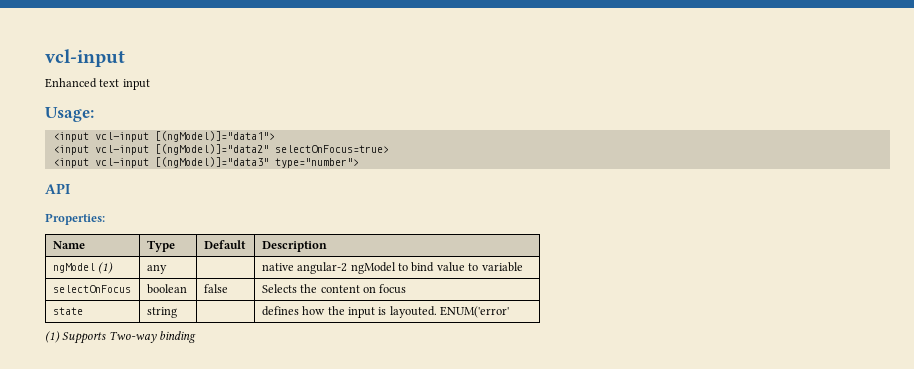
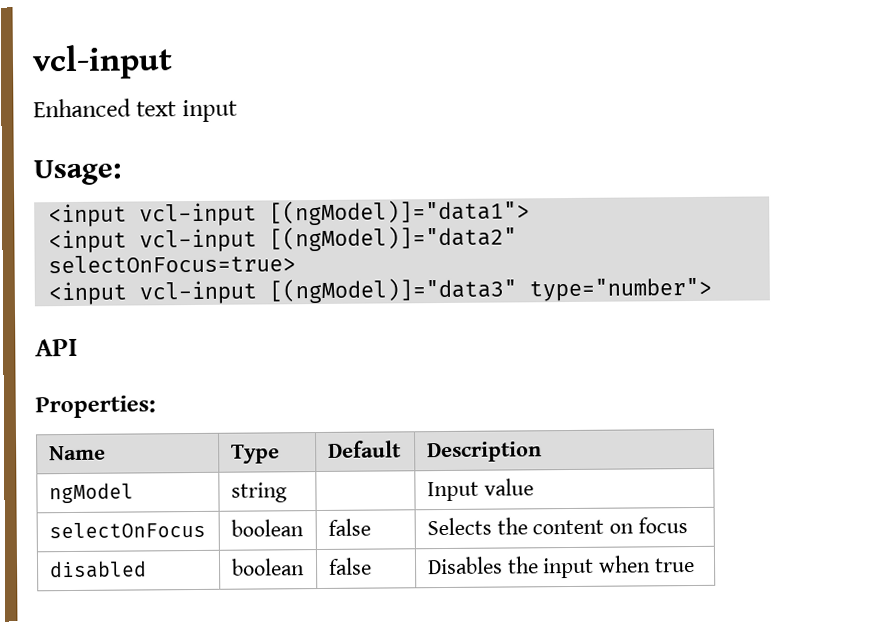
[98,262,114,274] [146,264,167,274] [261,262,435,274] (1) | any | | native angular-2 ngModel to bind -> [230,482,287,503] [426,481,479,502] | string | | Input
[468,262,523,272] to variable -> (534, 487) none
[52,307,83,315] [146,307,177,318] [261,306,510,318] [45,331,197,344] state | string | | defines how the input is layouted. ENUM('error' // (1) Supports Two-way binding -> [48,560,147,579] [230,558,305,576] [327,557,372,575] [426,555,695,579] disabled | boolean | false | Disables the input when true

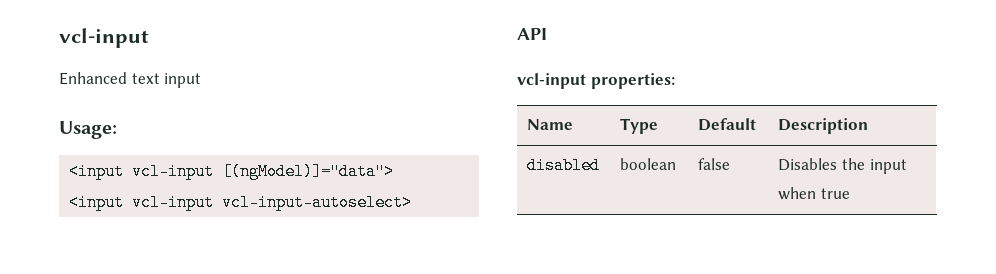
[269,199,531,226] [48,225,518,254] [48,254,297,274] [48,277,713,306] [(ngModel)]="data1"> // <input vcl-input [(ngModel)]="data2" selectOnFocus=true> // <input vcl-input [(ngModel)]="data3" type="number"> -> [222,163,395,180] [69,194,413,211] [(ngModel)]="data"> // <input vcl-input vcl-input-autoselect>
[35,395,156,419] Properties: -> [517,73,675,89] vcl-input properties:
[48,482,134,504] [230,482,287,503] [426,478,534,502] [48,521,206,539] [230,519,304,537] [327,518,371,536] [426,517,688,536] // ngModel | string | | Input value // selectOnFocus | boolean | false | Selects the content on focus -> (869, 126) none

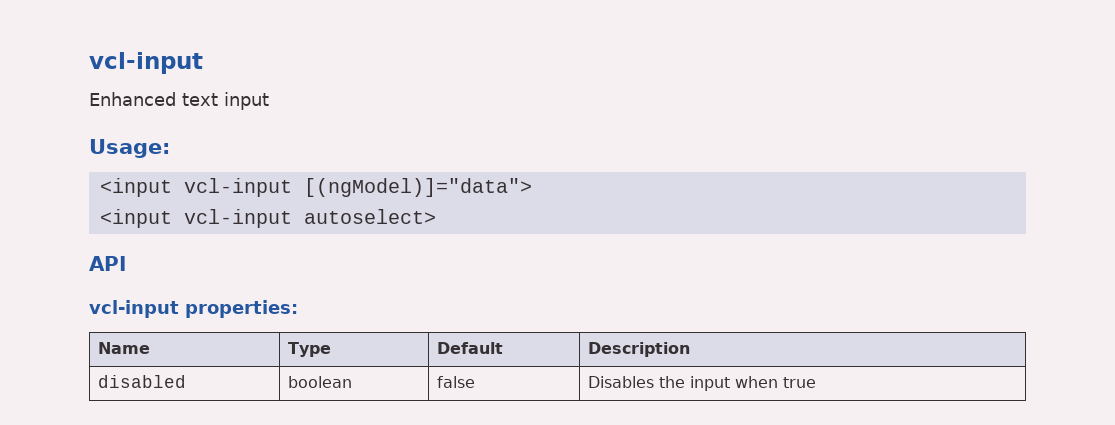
[222,194,413,211] vcl-input-autoselect> -> [303,209,436,224] autoselect>

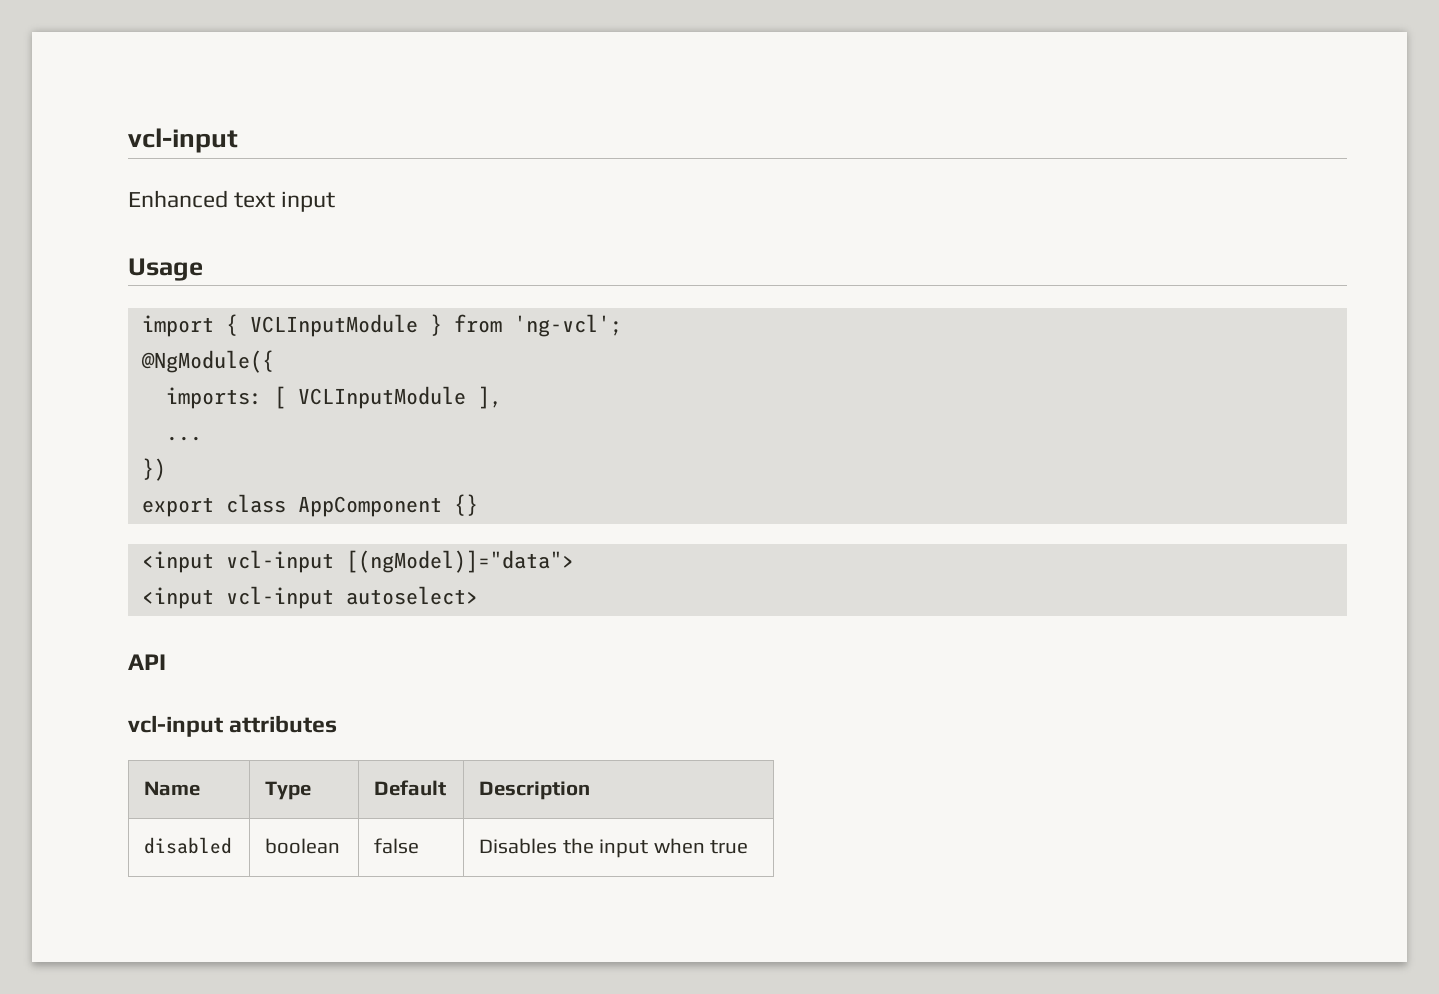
[89,139,170,158] Usage: -> [128,258,203,281] [141,314,622,337] [140,350,274,373] [165,386,502,409] [165,436,202,441] [141,458,166,481] [141,494,478,517] Usage // import { VCLInputModule } from 'ng-vcl'; // @NgModule({ // imports: [ VCLInputModule ], // ... // }) // export class AppComponent {}
[185,300,298,318] properties: -> [229,715,338,733] attributes

